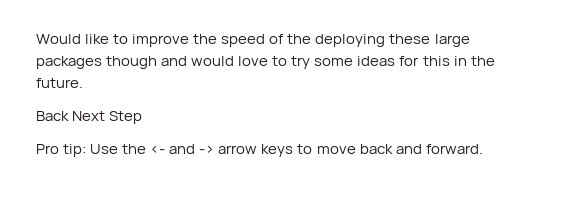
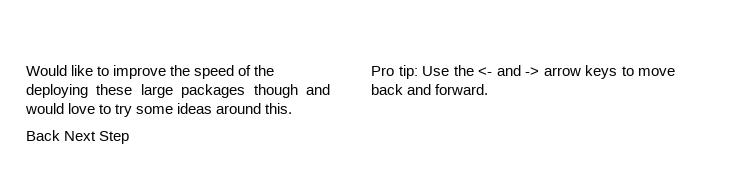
[399,56,495,66] [36,78,83,88] for this in the future. -> [216,103,293,114] around this.

